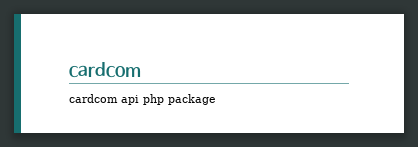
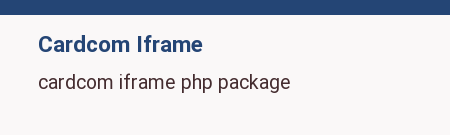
[69,62,141,78] [69,94,139,105] cardcom // cardcom api -> [38,35,204,52] [38,73,176,89] Cardcom Iframe // cardcom iframe

